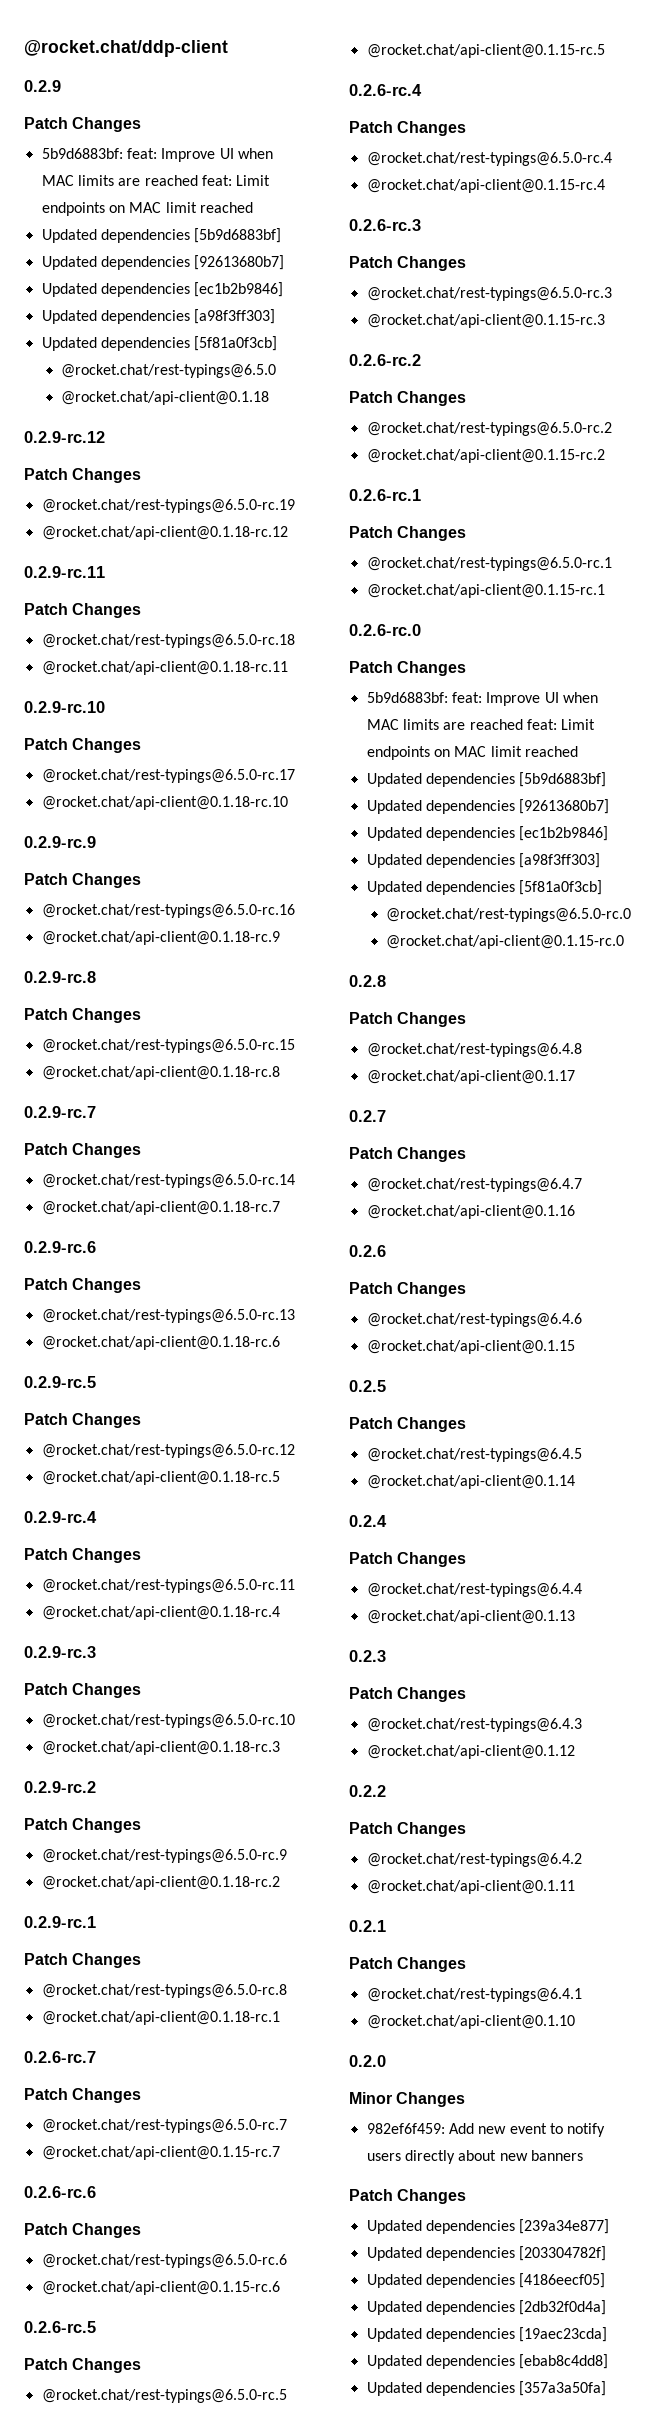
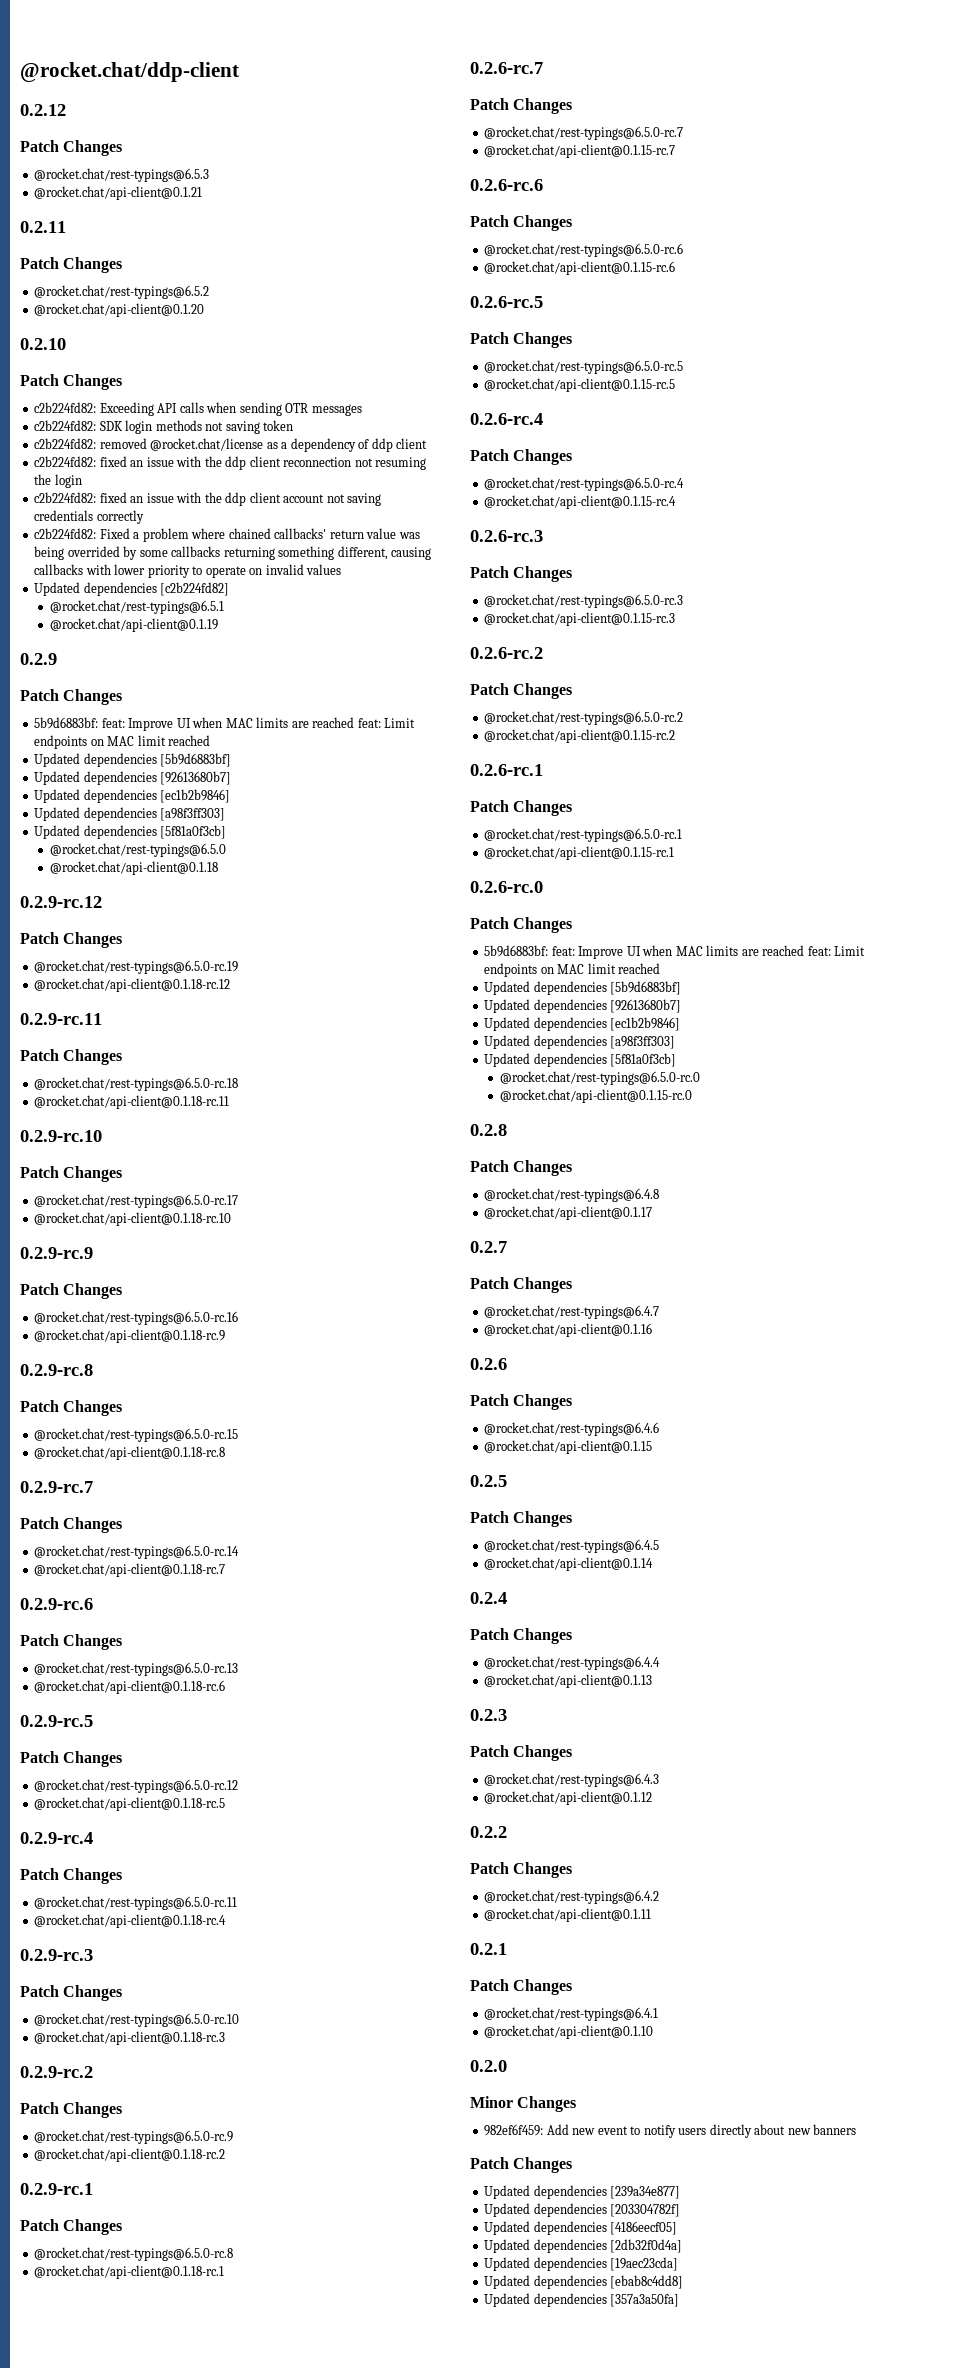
(228, 48) none -> [20,104,66,116] [20,140,123,156] [34,168,210,182] [34,186,203,200] [20,221,66,233] [20,257,123,273] [34,285,210,299] [34,303,205,317] [20,338,66,350] [20,374,123,390] [34,402,362,416] [34,420,294,434] [34,438,428,452] [34,456,427,470] [34,474,82,488] [34,492,382,506] [34,510,144,524] [34,528,420,542] [34,546,432,560] [34,564,342,578] [34,582,230,596] [49,600,224,614] [49,618,218,632] // 0.2.12 // Patch Changes // @rocket.chat/rest-typings@6.5.3 // @rocket.chat/api-client@0.1.21 // 0.2.11 // Patch Changes // @rocket.chat/rest-typings@6.5.2 // @rocket.chat/api-client@0.1.20 // 0.2.10 // Patch Changes // c2b224fd82: Exceeding API calls when sending OTR messages // c2b224fd82: SDK login methods not saving token // c2b224fd82: removed @rocket.chat/license as a dependency of ddp client // c2b224fd82: fixed an issue with the ddp client reconnection not resuming the login // c2b224fd82: fixed an issue with the ddp client account not saving credentials correctly // c2b224fd82: Fixed a problem where chained callbacks' return value was being overrided by some callbacks returning something different, causing callbacks with lower priority to operate on invalid values // Updated dependencies [c2b224fd82] // @rocket.chat/rest-typings@6.5.1 // @rocket.chat/api-client@0.1.19

